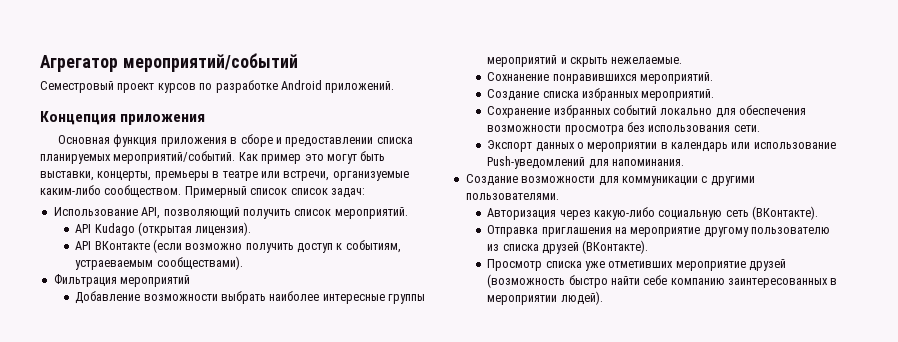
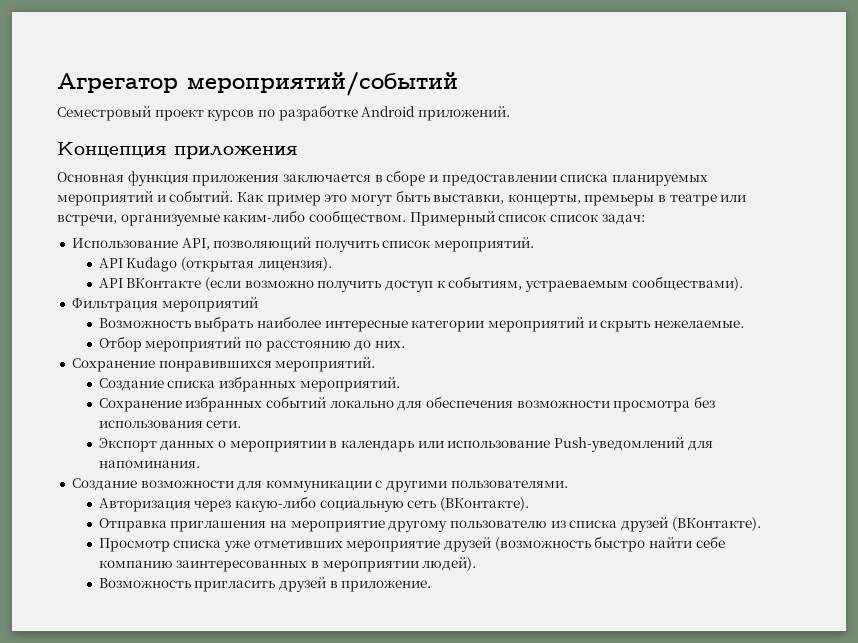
(227, 142) none -> [282,174,371,182] заключается
[113,151,236,164] мероприятий/событий. -> [57,190,234,206] мероприятий и событий.
[75,291,218,304] Добавление возможности -> [98,318,191,328] Возможность
[388,294,426,304] группы -> [411,320,485,332] категории
[487,72,550,81] Сохнанение -> [98,336,405,352] [71,358,155,372] Отбор мероприятий по расстоянию до них. // Сохранение
(603, 298) none -> [98,577,432,592] // Возможность пригласить друзей в приложение.

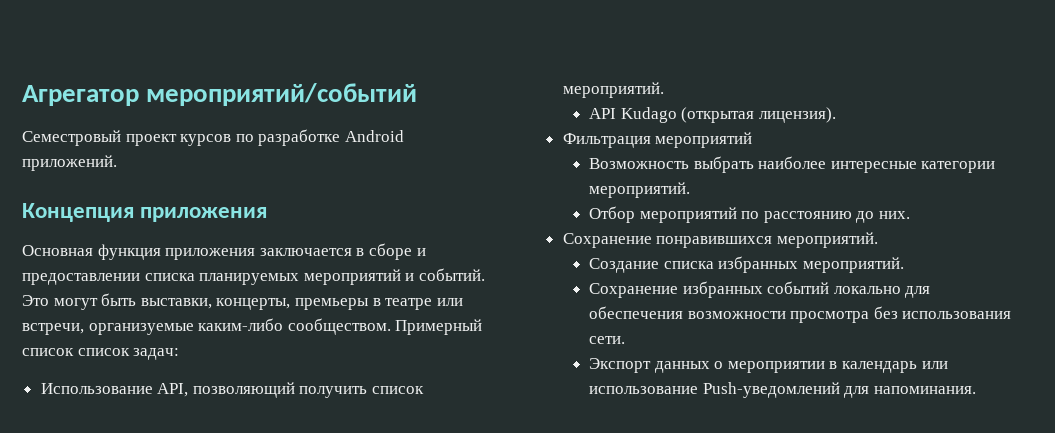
[236,192,348,206] Как пример это -> [22,295,49,306] Это
[98,276,743,292] // API ВКонтакте (если возможно получить доступ к событиям, устраеваемым сообществами). -> (836, 115) none
[487,317,744,332] мероприятий и скрыть нежелаемые. -> [589,182,691,198] мероприятий.
[71,478,568,492] [98,496,529,512] [98,517,761,532] [98,536,725,552] [98,557,477,572] [98,577,432,592] // Создание возможности для коммуникации с другими пользователями. // Авторизация через какую-либо социальную сеть (ВКонтакте). // Отправка приглашения на мероприятие другому пользователю из списка друзей (ВКонтакте). // Просмотр списка уже отметивших мероприятие друзей (возможность быстро найти себе компанию заинтересованных в мероприятии людей). // Возможность пригласить друзей в приложение. -> (976, 390) none

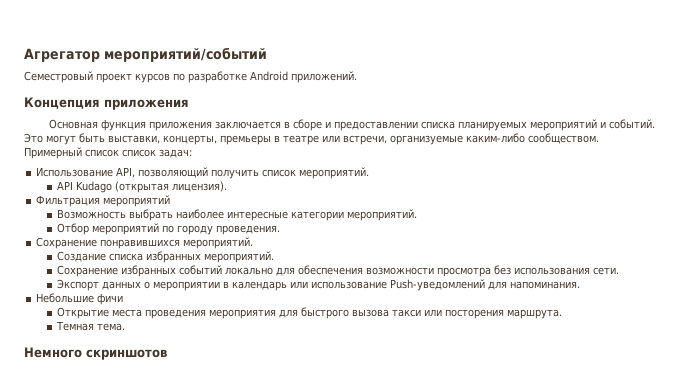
[763,211,911,223] расстоянию до них. -> [177,225,281,235] городу проведения.
(976, 390) none -> [36,293,124,305] [57,307,563,319] [56,321,126,331] [24,347,167,360] // Небольшие фичи // Открытие места проведения мероприятия для быстрого вызова такси или посторения маршрута. // Темная тема. // Немного скриншотов

